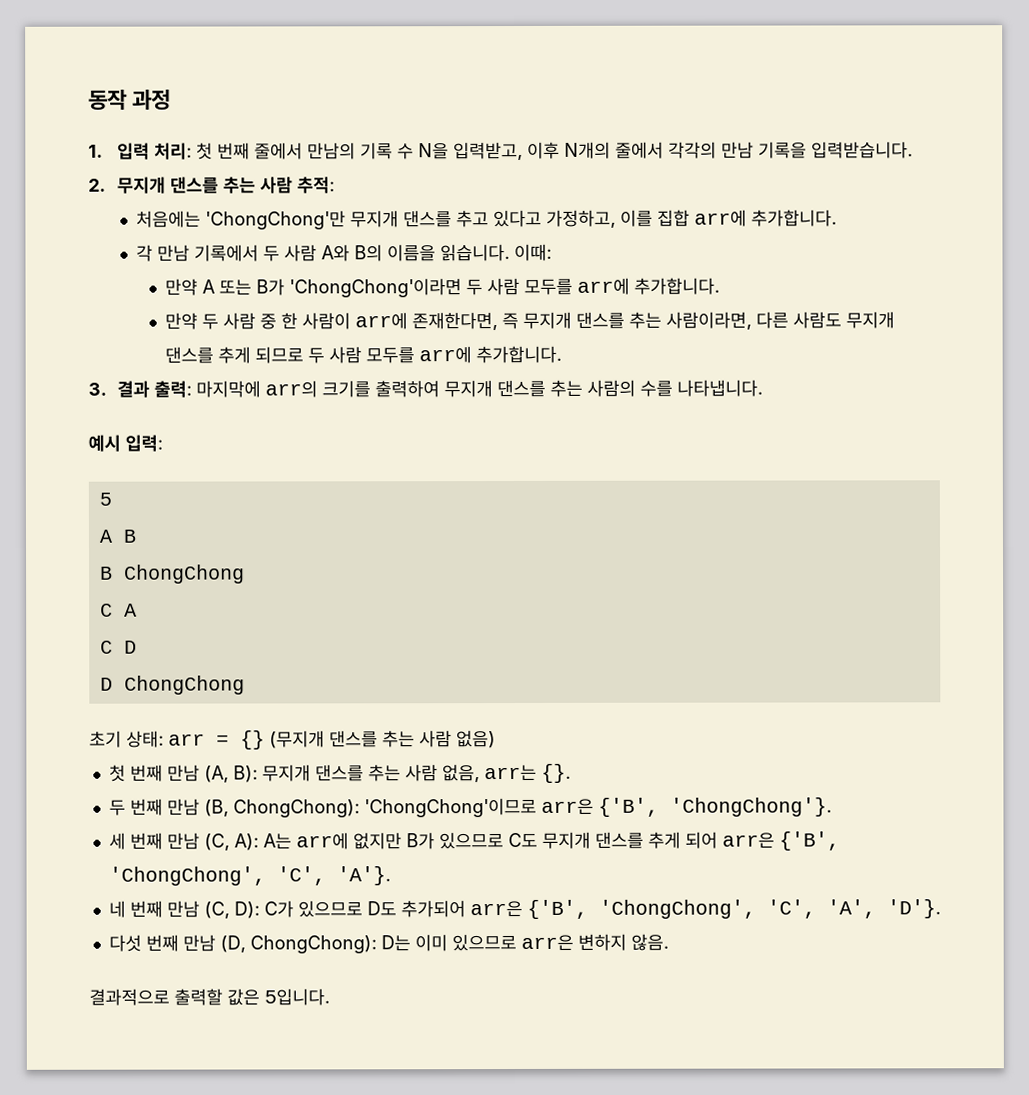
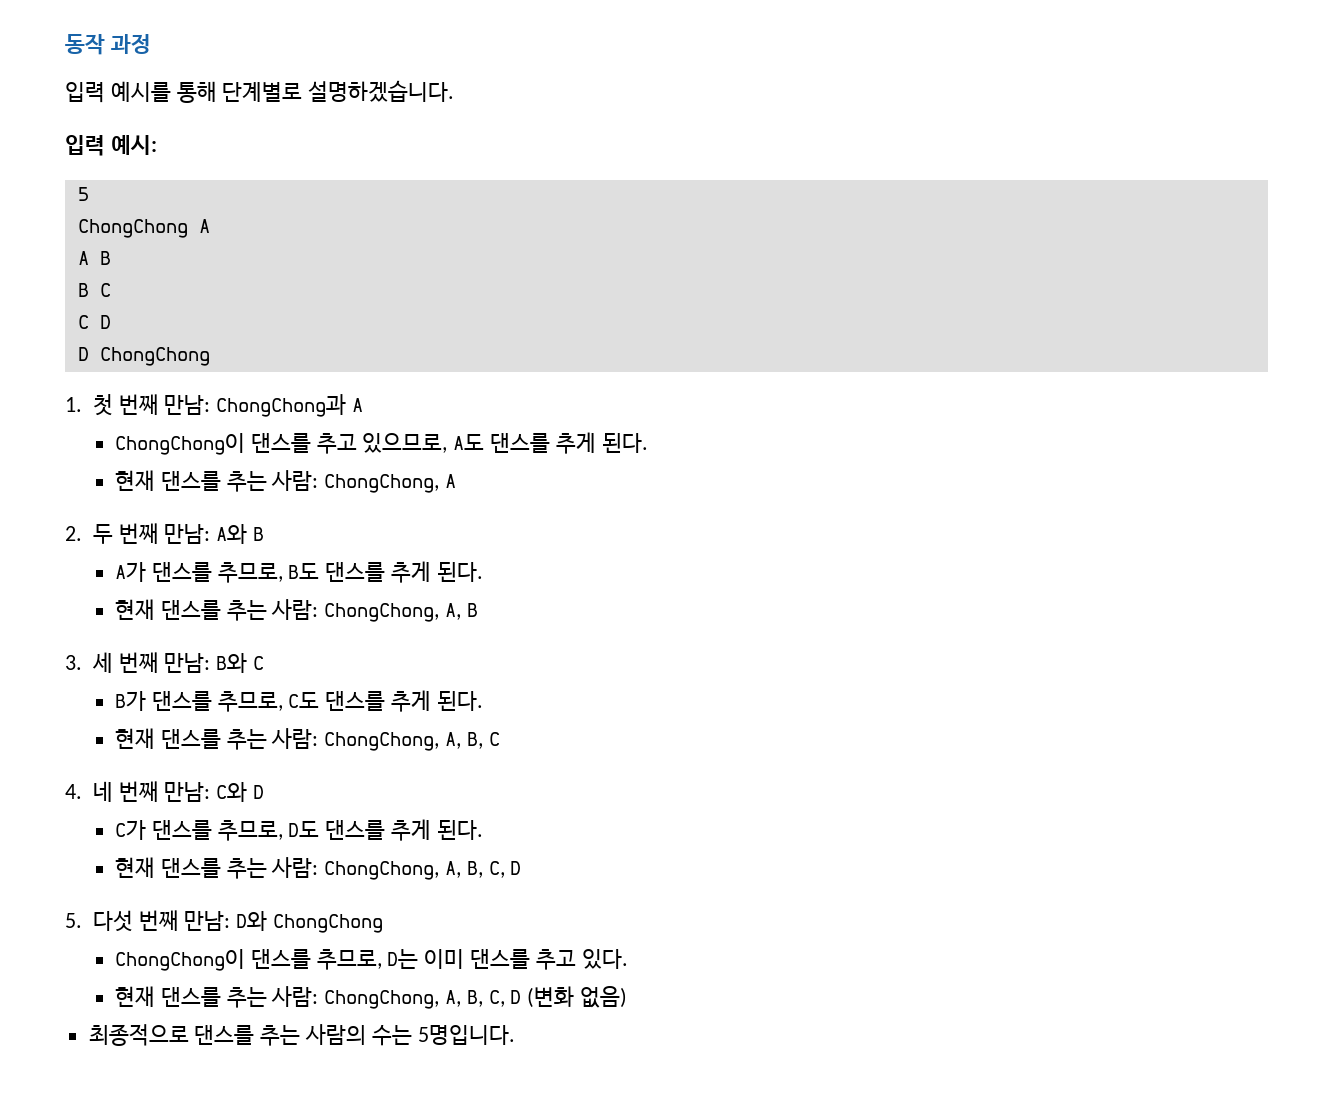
[88,141,913,161] [88,176,335,194] [136,209,838,230] [136,243,553,262] [164,277,720,298] [164,311,895,331] [164,345,562,364] [88,379,763,398] [88,434,163,452] 1. 입력 처리: 첫 번째 줄에서 만남의 기록 수 N을 입력받고, 이후 N개의 줄에서 각각의 만남 기록을 입력받습니다. // 2. 무지개 댄스를 추는 사람 추적: // 처음에는 'ChongChong'만 무지개 댄스를 추고 있다고 가정하고, 이를 집합 arr에 추가합니다. // 각 만남 기록에서 두 사람 A와 B의 이름을 읽습니다. 이때: // 만약 A 또는 B가 'ChongChong'이라면 두 사람 모두를 arr에 추가합니다. // 만약 두 사람 중 한 사람이 arr에 존재한다면, 즉 무지개 댄스를 추는 사람이라면, 다른 사람도 무지개 댄스를 추게 되므로 두 사람 모두를 arr에 추가합니다. // 3. 결과 출력: 마지막에 arr의 크기를 출력하여 무지개 댄스를 추는 사람의 수를 나타냅니다. // 예시 입력: -> [65,80,455,103] [65,135,157,156] 입력 예시를 통해 단계별로 설명하겠습니다. // 입력 예시:
(112, 499) none -> [77,219,210,238] // ChongChong A
[123,564,245,584] [99,603,137,617] ChongChong // C A -> [99,283,111,297] C
[89,730,496,750] [108,763,571,783] [108,797,832,818] [108,831,840,851] [108,866,391,886] [108,899,941,919] [108,933,669,954] [89,988,330,1006] 초기 상태: arr = {} (무지개 댄스를 추는 사람 없음) // 첫 번째 만남 (A, B): 무지개 댄스를 추는 사람 없음, arr는 {}. // 두 번째 만남 (B, ChongChong): 'ChongChong'이므로 arr은 {'B', 'ChongChong'}. // 세 번째 만남 (C, A): A는 arr에 없지만 B가 있으므로 C도 무지개 댄스를 추게 되어 arr은 {'B', 'ChongChong', 'C', 'A'}. // 네 번째 만남 (C, D): C가 있으므로 D도 추가되어 arr은 {'B', 'ChongChong', 'C', 'A', 'D'}. // 다섯 번째 만남 (D, ChongChong): D는 이미 있으므로 arr은 변하지 않음. // 결과적으로 출력할 값은 5입니다. -> [65,394,363,417] [115,432,648,455] [115,470,457,493] [65,523,264,544] [115,561,483,583] [115,599,478,622] [65,652,264,673] [115,690,483,712] [115,728,500,751] [65,781,264,802] [115,819,483,841] [115,857,522,880] [65,910,383,933] [115,949,628,971] [115,986,628,1009] [88,1024,515,1046] 1. 첫 번째 만남: ChongChong과 A // ChongChong이 댄스를 추고 있으므로, A도 댄스를 추게 된다. // 현재 댄스를 추는 사람: ChongChong, A // 2. 두 번째 만남: A와 B // A가 댄스를 추므로, B도 댄스를 추게 된다. // 현재 댄스를 추는 사람: ChongChong, A, B // 3. 세 번째 만남: B와 C // B가 댄스를 추므로, C도 댄스를 추게 된다. // 현재 댄스를 추는 사람: ChongChong, A, B, C // 4. 네 번째 만남: C와 D // C가 댄스를 추므로, D도 댄스를 추게 된다. // 현재 댄스를 추는 사람: ChongChong, A, B, C, D // 5. 다섯 번째 만남: D와 ChongChong // ChongChong이 댄스를 추므로, D는 이미 댄스를 추고 있다. // 현재 댄스를 추는 사람: ChongChong, A, B, C, D (변화 없음) // 최종적으로 댄스를 추는 사람의 수는 5명입니다.

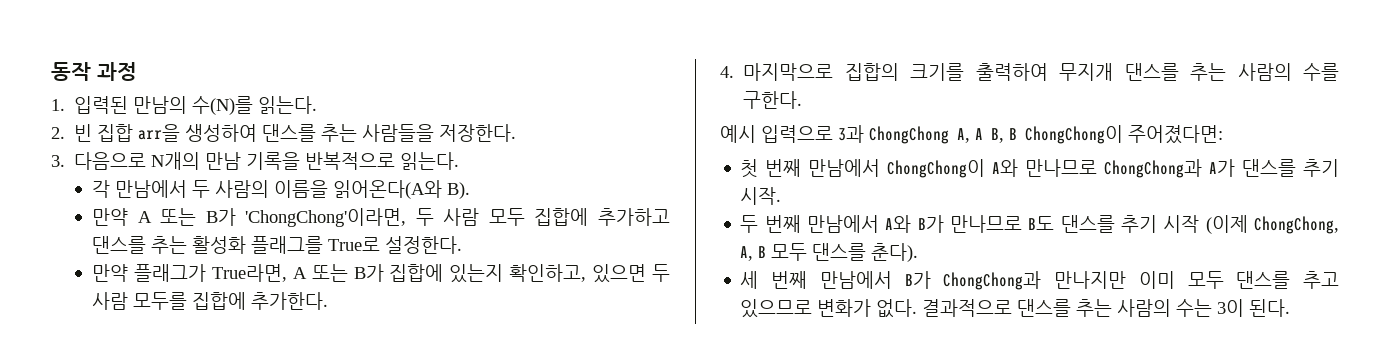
[65,80,455,103] [65,135,157,156] [77,187,89,201] [77,219,210,238] [77,251,111,265] [77,283,111,297] [77,315,111,329] [77,347,210,366] [65,394,363,417] [115,432,648,455] [115,470,457,493] [65,523,264,544] [115,561,483,583] [115,599,478,622] [65,652,264,673] [115,690,483,712] [115,728,500,751] [65,781,264,802] [115,819,483,841] [115,857,522,880] [65,910,383,933] [115,949,628,971] [115,986,628,1009] [88,1024,189,1046] 입력 예시를 통해 단계별로 설명하겠습니다. // 입력 예시: // 5 // ChongChong A // A B // B C // C D // D ChongChong // 1. 첫 번째 만남: ChongChong과 A // ChongChong이 댄스를 추고 있으므로, A도 댄스를 추게 된다. // 현재 댄스를 추는 사람: ChongChong, A // 2. 두 번째 만남: A와 B // A가 댄스를 추므로, B도 댄스를 추게 된다. // 현재 댄스를 추는 사람: ChongChong, A, B // 3. 세 번째 만남: B와 C // B가 댄스를 추므로, C도 댄스를 추게 된다. // 현재 댄스를 추는 사람: ChongChong, A, B, C // 4. 네 번째 만남: C와 D // C가 댄스를 추므로, D도 댄스를 추게 된다. // 현재 댄스를 추는 사람: ChongChong, A, B, C, D // 5. 다섯 번째 만남: D와 ChongChong // ChongChong이 댄스를 추므로, D는 이미 댄스를 추고 있다. // 현재 댄스를 추는 사람: ChongChong, A, B, C, D (변화 없음) // 최종적으로 -> [51,96,318,115] [51,124,517,142] [51,152,460,170] [92,180,471,199] [92,208,671,227] [92,236,463,254] [92,264,670,283] [92,292,329,310] [720,63,1339,81] [743,91,803,109] [720,125,1223,144] [740,159,1339,178] [740,187,782,205] [740,215,1339,234] [740,243,919,262] [740,271,1339,290] [740,299,1013,318] 1. 입력된 만남의 수(N)를 읽는다. // 2. 빈 집합 arr을 생성하여 댄스를 추는 사람들을 저장한다. // 3. 다음으로 N개의 만남 기록을 반복적으로 읽는다. // 각 만남에서 두 사람의 이름을 읽어온다(A와 B). // 만약 A 또는 B가 'ChongChong'이라면, 두 사람 모두 집합에 추가하고 댄스를 추는 활성화 플래그를 True로 설정한다. // 만약 플래그가 True라면, A 또는 B가 집합에 있는지 확인하고, 있으면 두 사람 모두를 집합에 추가한다. // 4. 마지막으로 집합의 크기를 출력하여 무지개 댄스를 추는 사람의 수를 구한다. // 예시 입력으로 3과 ChongChong A, A B, B ChongChong이 주어졌다면: // 첫 번째 만남에서 ChongChong이 A와 만나므로 ChongChong과 A가 댄스를 추기 시작. // 두 번째 만남에서 A와 B가 만나므로 B도 댄스를 추기 시작 (이제 ChongChong, A, B 모두 댄스를 춘다). // 세 번째 만남에서 B가 ChongChong과 만나지만 이미 모두 댄스를 추고 있으므로 변화가 없다. 결과적으로
[417,1025,515,1045] 5명입니다. -> [1217,299,1291,317] 3이 된다.

